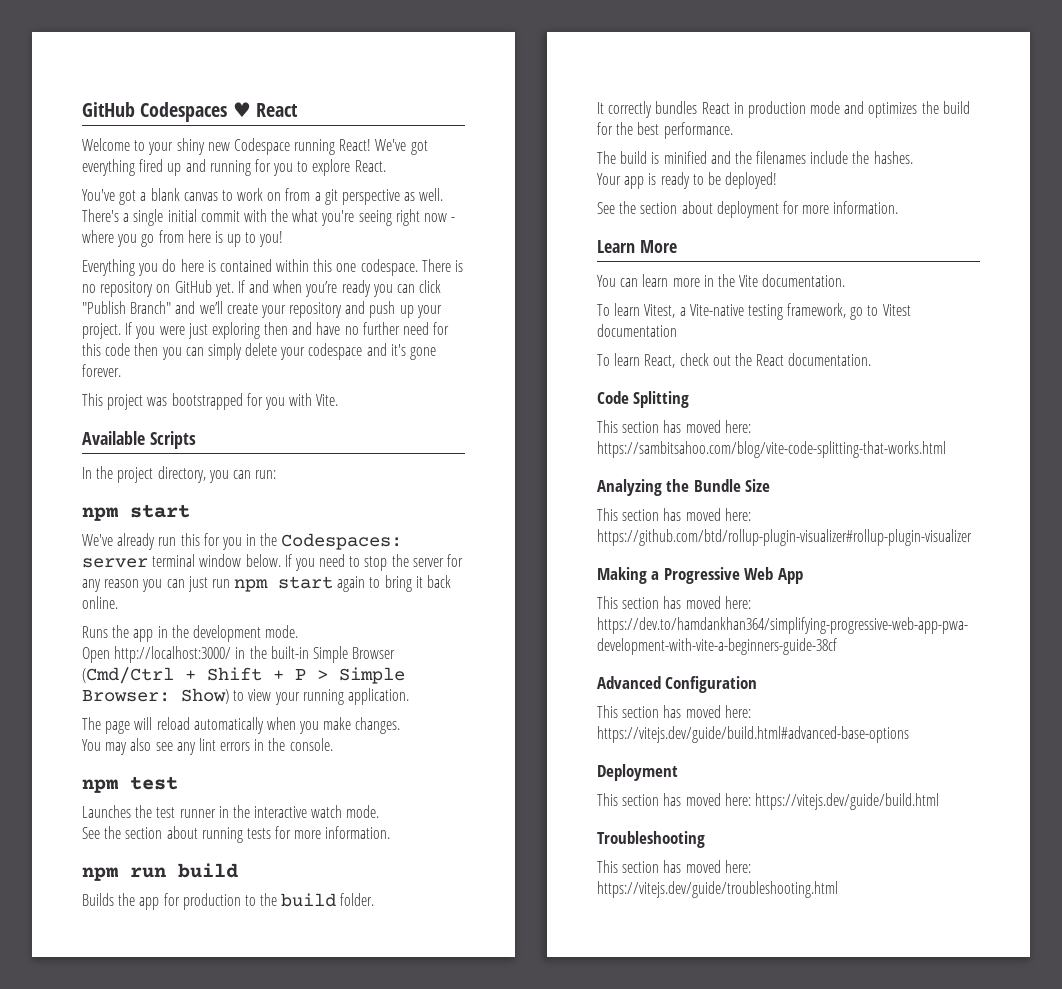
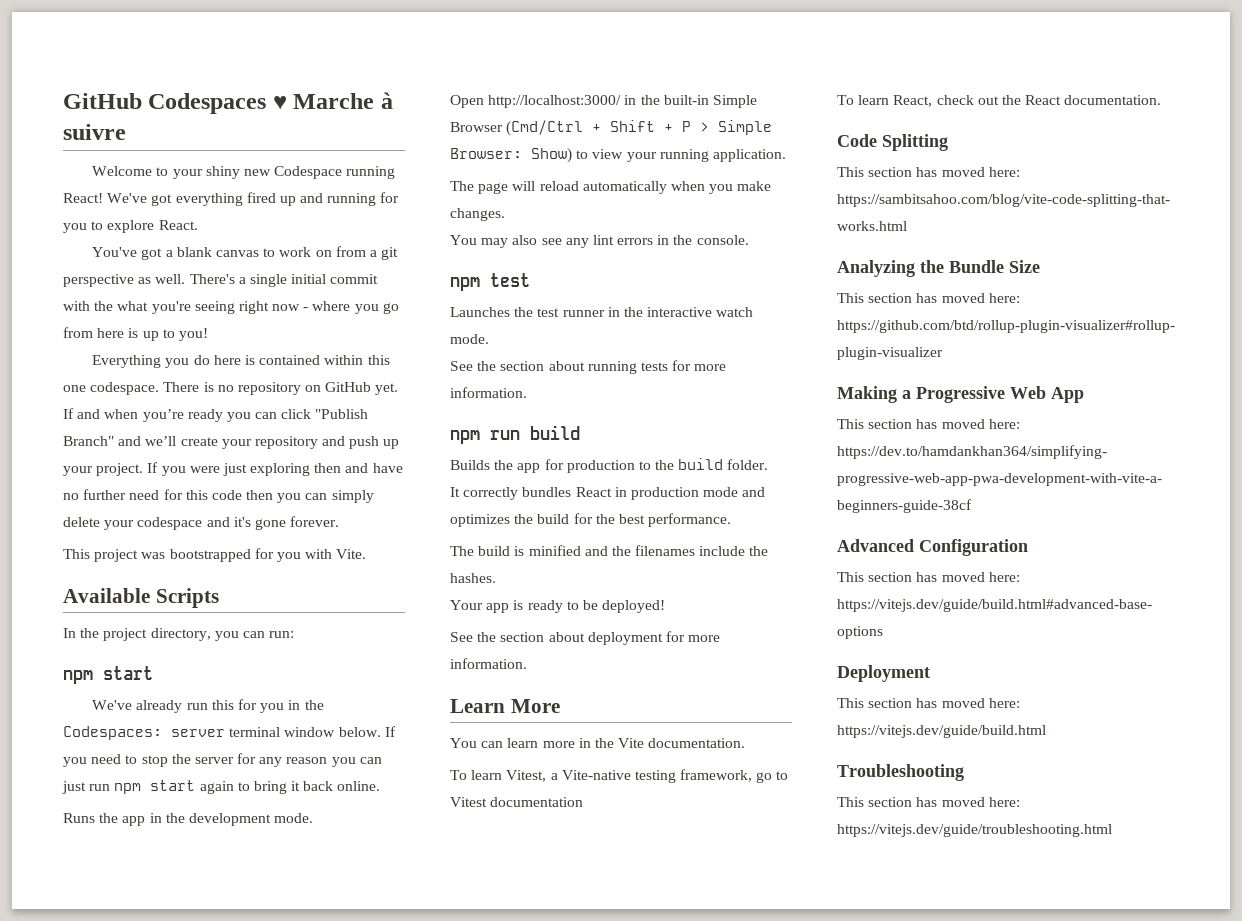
[255,103,298,117] React -> [293,92,393,109] [63,124,126,140] Marche à suivre

